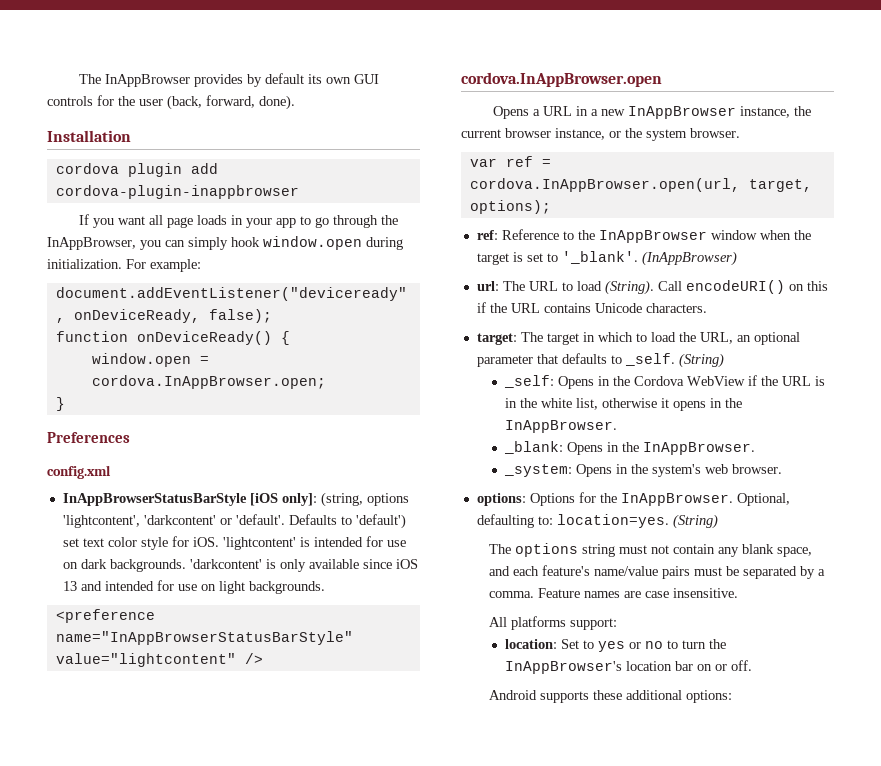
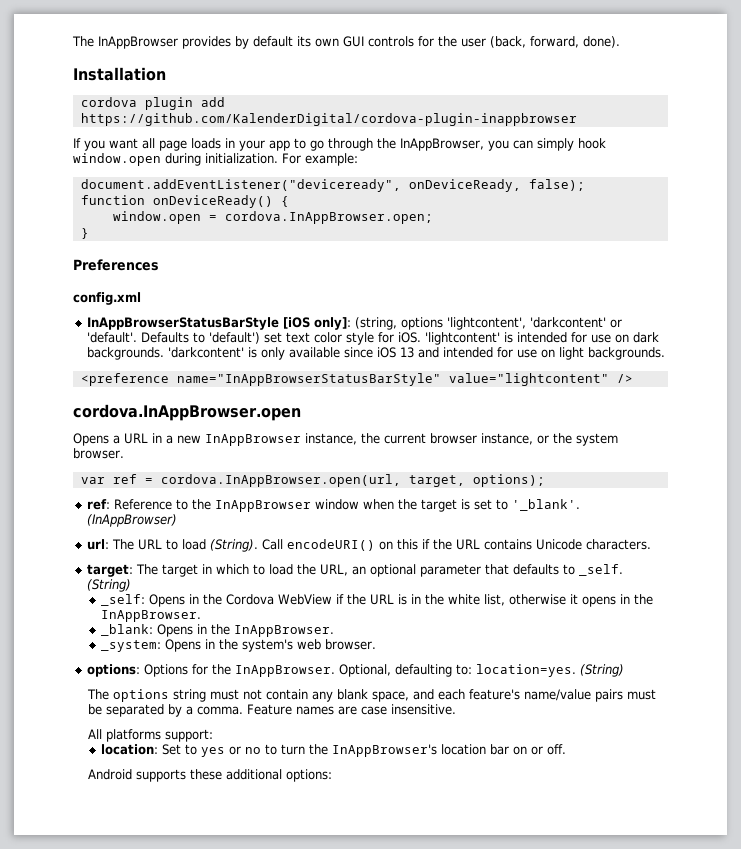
[55,185,299,199] cordova-plugin-inappbrowser -> [80,113,577,126] https://github.com/KalenderDigital/cordova-plugin-inappbrowser

